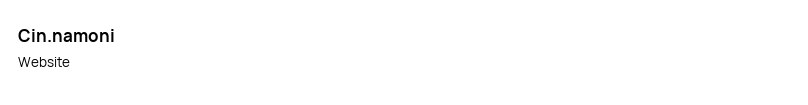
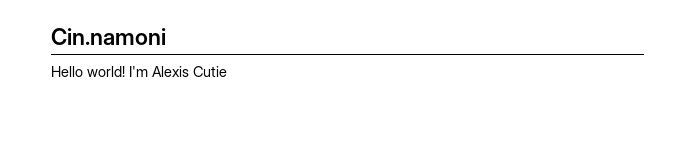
[18,57,70,67] Website -> [51,66,227,77] Hello world! I'm Alexis Cutie

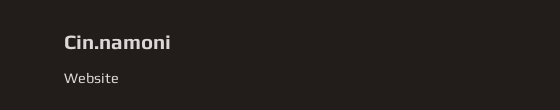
[51,66,227,77] Hello world! I'm Alexis Cutie -> [64,72,119,84] Website

